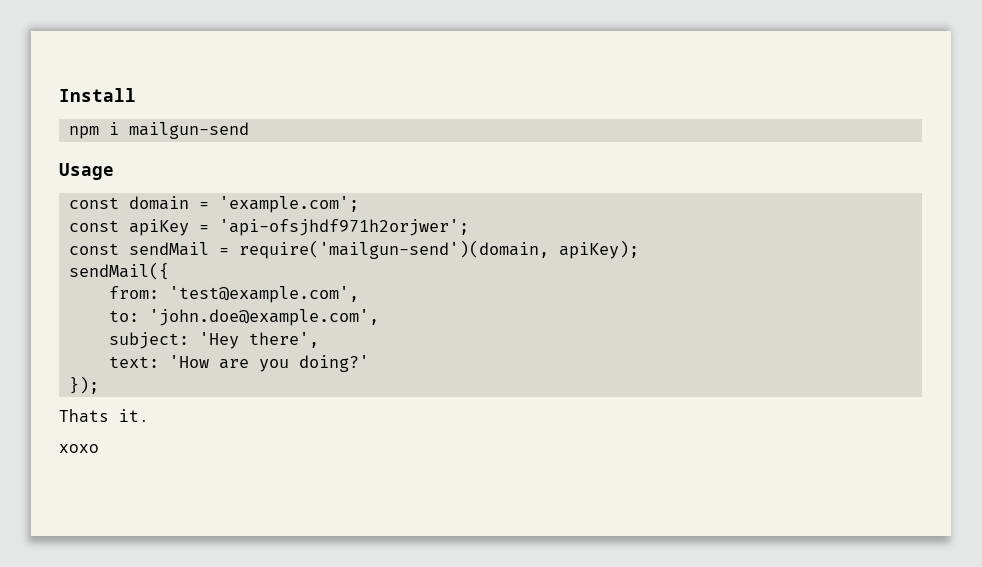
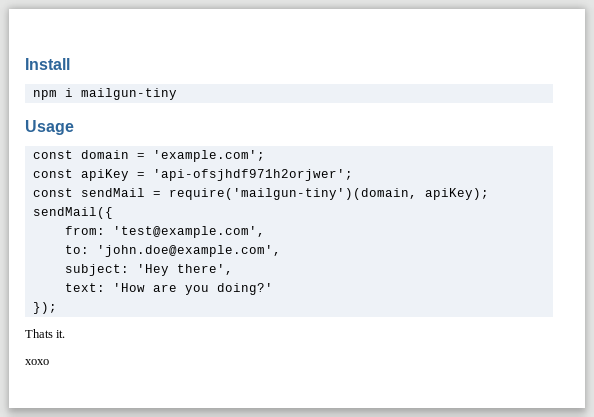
[128,122,249,139] mailgun-send -> [80,88,177,100] mailgun-tiny
[238,240,549,259] require('mailgun-send')(domain, -> [168,188,417,200] require('mailgun-tiny')(domain,

